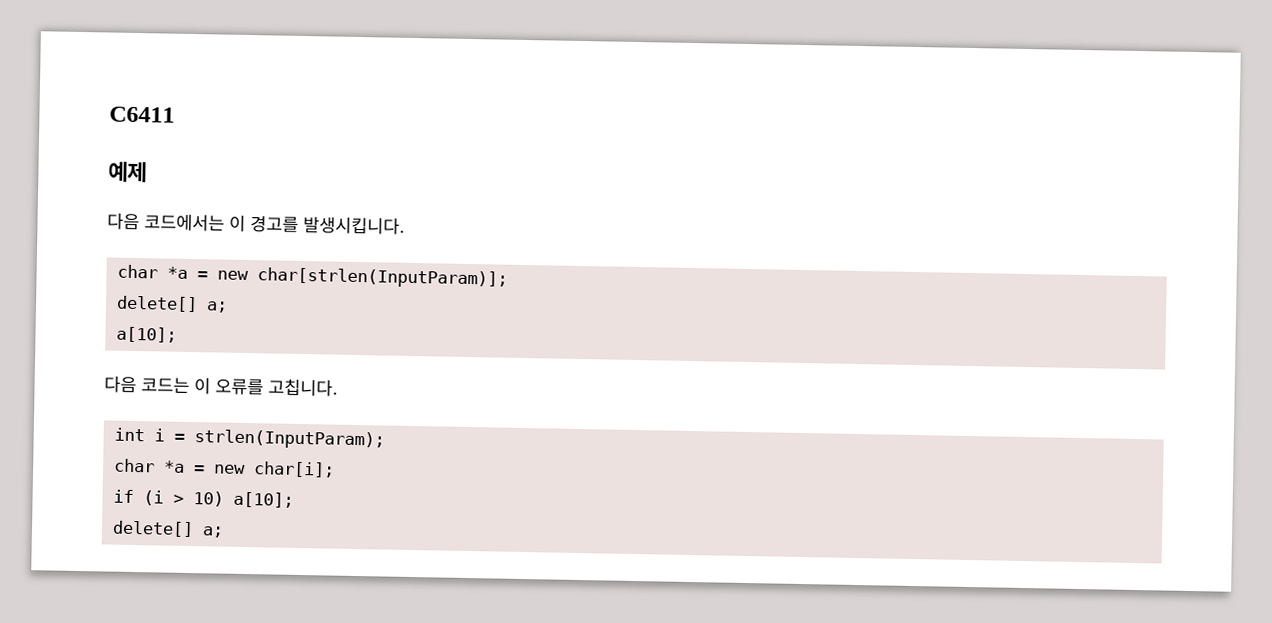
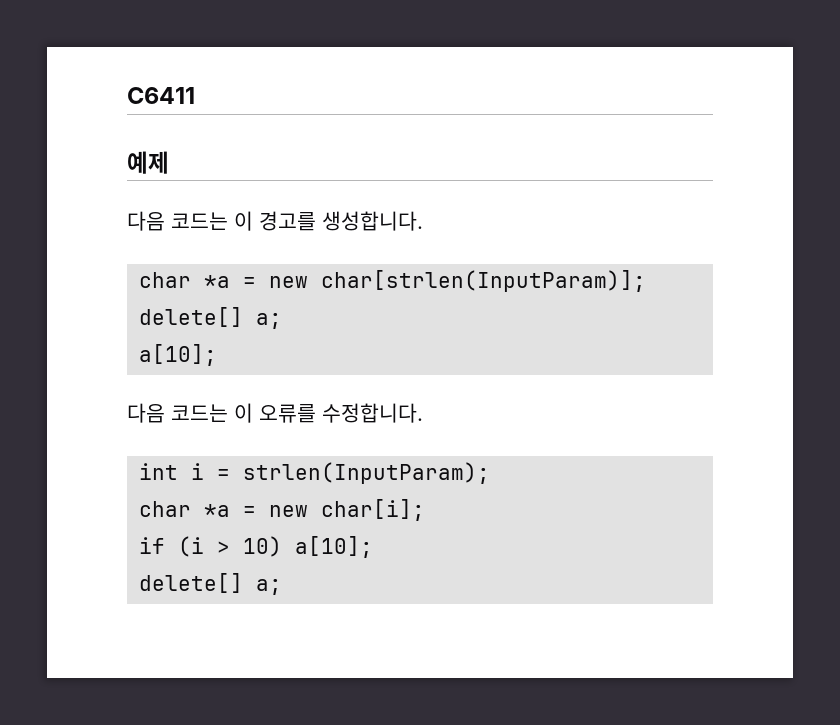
[144,213,225,232] 코드에서는 -> [171,212,228,230] 코드는
[303,216,405,235] 발생시킵니다. -> [322,211,423,231] 생성합니다.
[268,378,338,397] 고칩니다. -> [322,403,423,423] 수정합니다.

